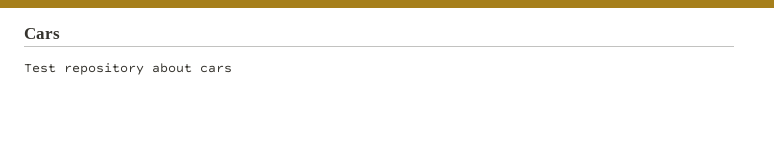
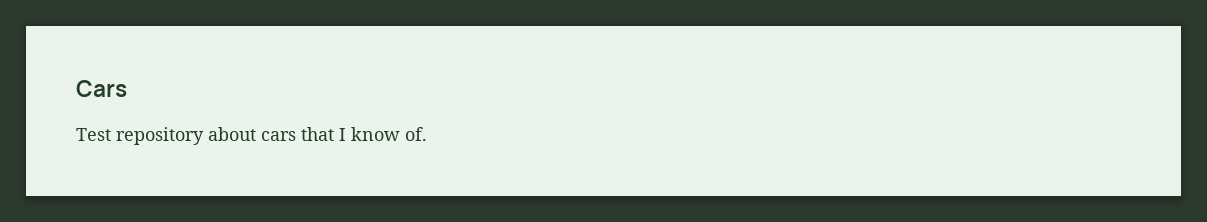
(232, 69) none -> [301,127,427,141] that I know of.

